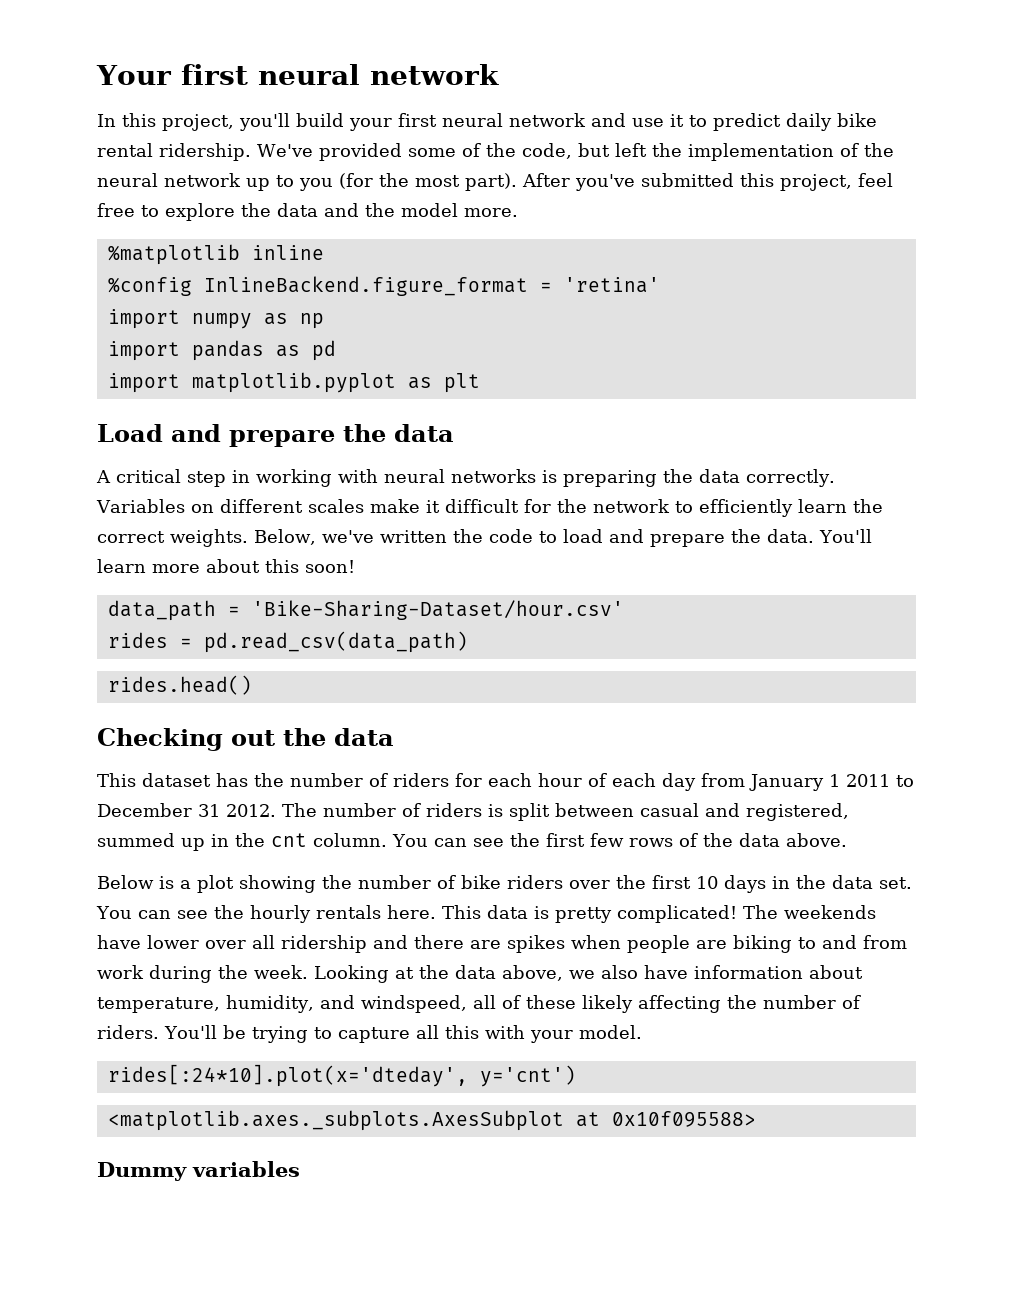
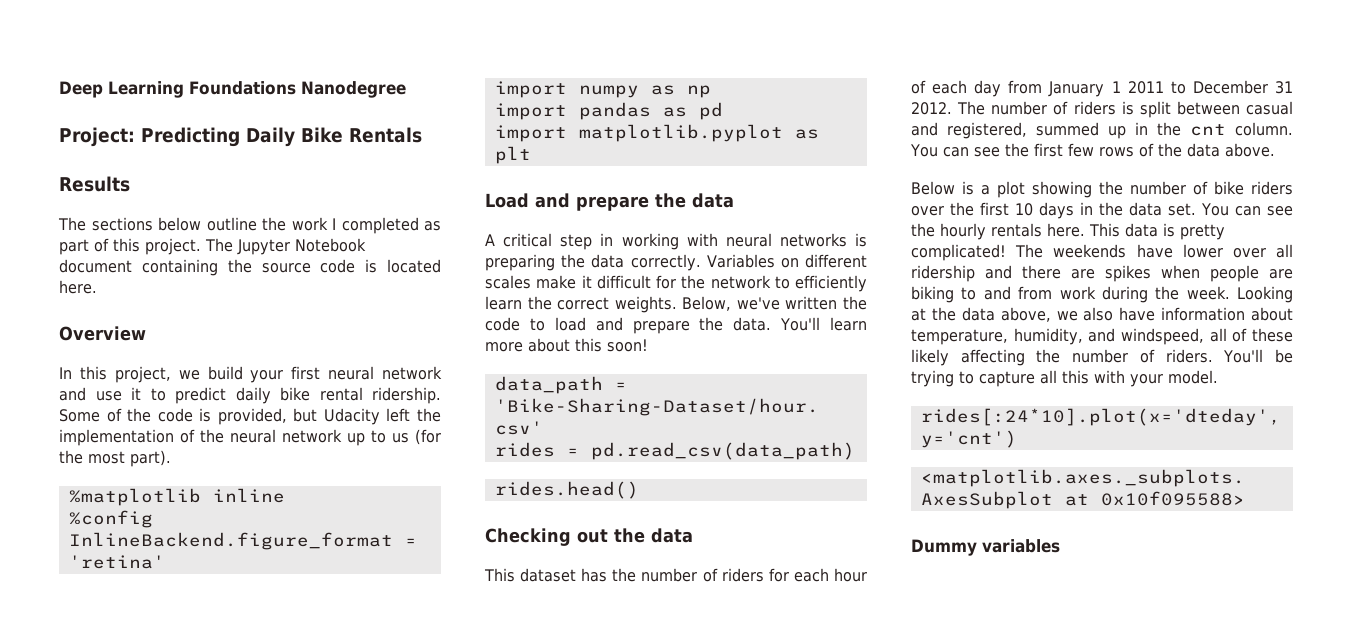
[96,64,499,85] Your first neural network -> [59,81,406,98] [59,127,422,147] [59,176,130,192] [58,217,441,234] [59,238,366,255] [59,259,441,276] [59,280,97,294] [59,326,146,341] Deep Learning Foundations Nanodegree // Project: Predicting Daily Bike Rentals // Results // The sections below outline the work I completed as part of this project. The Jupyter Notebook document containing the source code is located here. // Overview
[239,113,290,131] you'll -> [178,370,200,380] we
[257,143,610,161] We've provided some of the code, but -> [59,408,380,425] Some of the code is provided, but Udacity
[299,178,333,191] you -> [392,433,409,443] us
[522,173,893,191] [97,203,518,221] After you've submitted this project, feel free to explore the data and the model more. -> (171, 458) none

